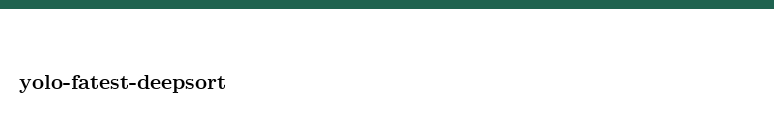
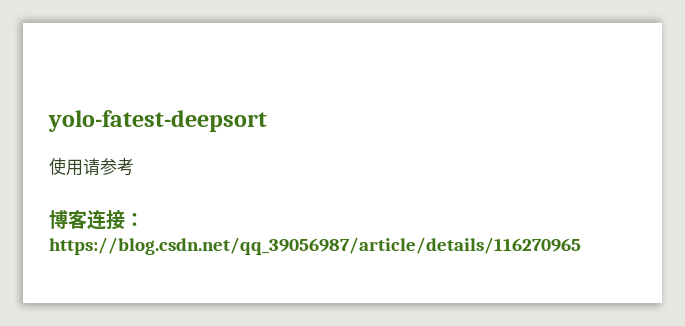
(226, 84) none -> [49,157,134,176] [49,210,144,230] [49,237,581,255] // 使用请参考 // 博客连接：https://blog.csdn.net/qq_39056987/article/details/116270965

